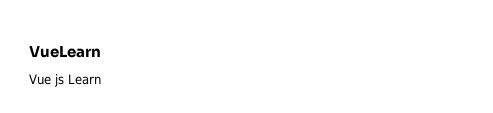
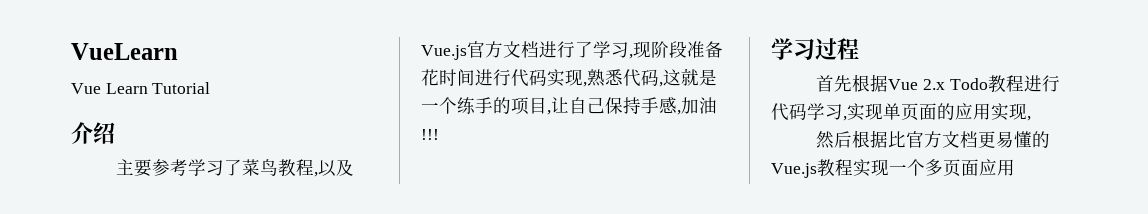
[54,74,101,87] js Learn -> [105,82,211,94] [71,122,115,144] [116,159,355,177] [421,41,723,60] [421,68,717,87] [421,97,717,115] [421,129,439,140] [771,38,859,60] [816,74,1060,93] [771,103,1031,121] [816,130,1051,149] [771,159,1015,178] Learn Tutorial // 介绍 // 主要参考学习了菜鸟教程,以及Vue.js官方文档进行了学习,现阶段准备花时间进行代码实现,熟悉代码,这就是一个练手的项目,让自己保持手感,加油!!! // 学习过程 // 首先根据Vue 2.x Todo教程进行代码学习,实现单页面的应用实现, // 然后根据比官方文档更易懂的Vue.js教程实现一个多页面应用

